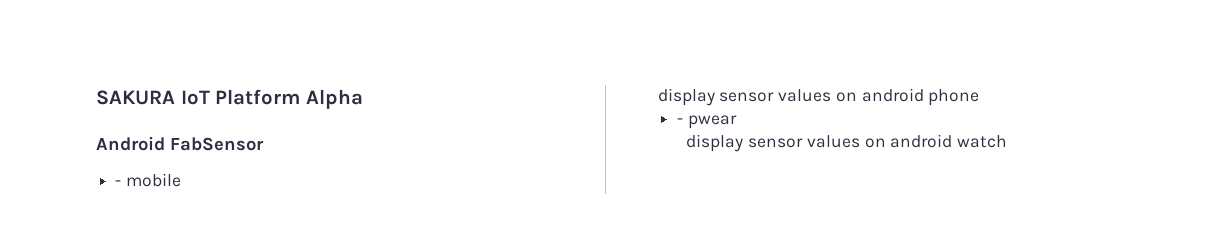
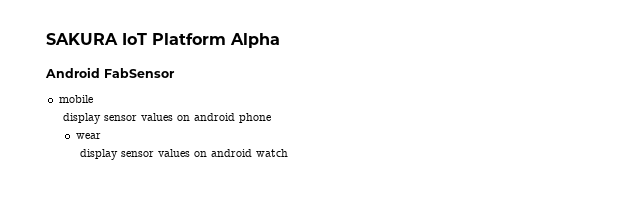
[115,180,122,186] - -> (175, 73) none
[676,115,737,129] - pwear -> [75,133,101,139] wear

